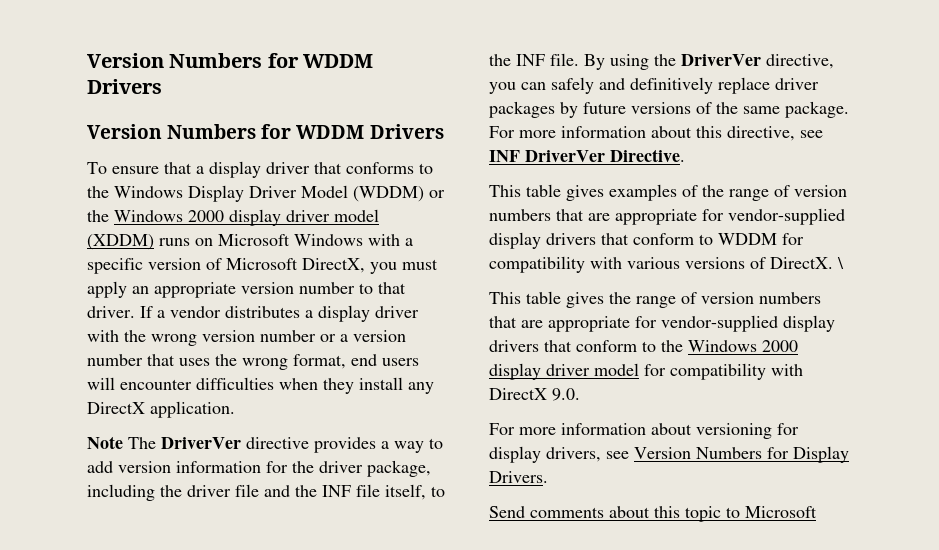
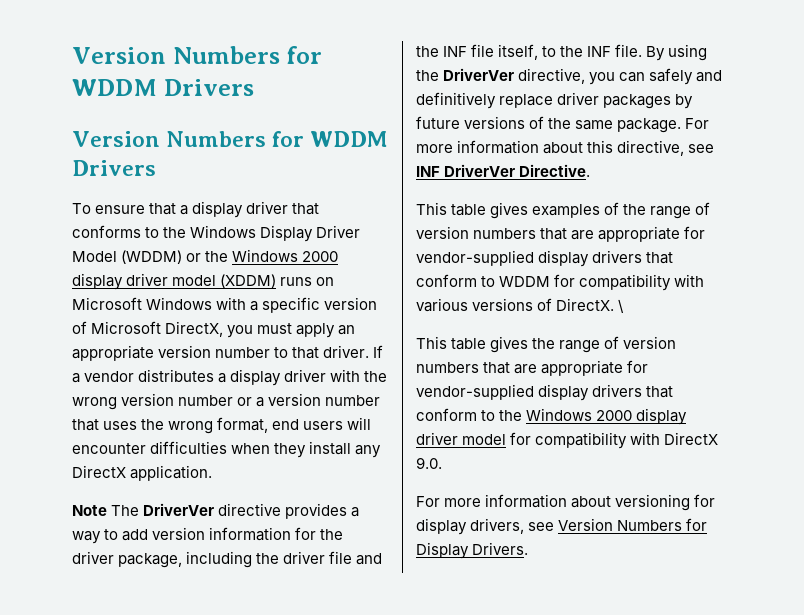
[489,506,817,522] // Send comments about this topic to Microsoft -> (529, 548) none

